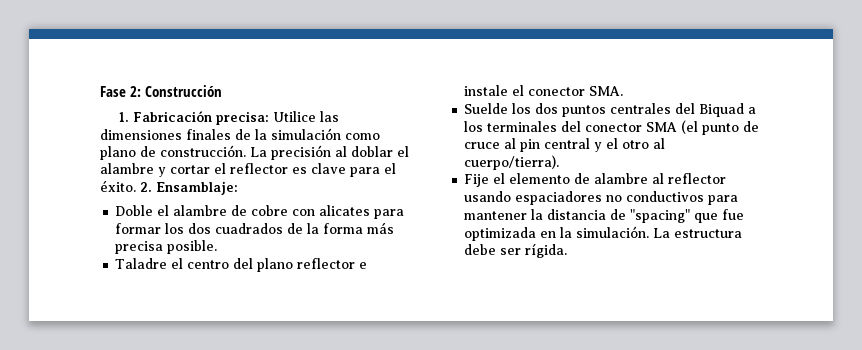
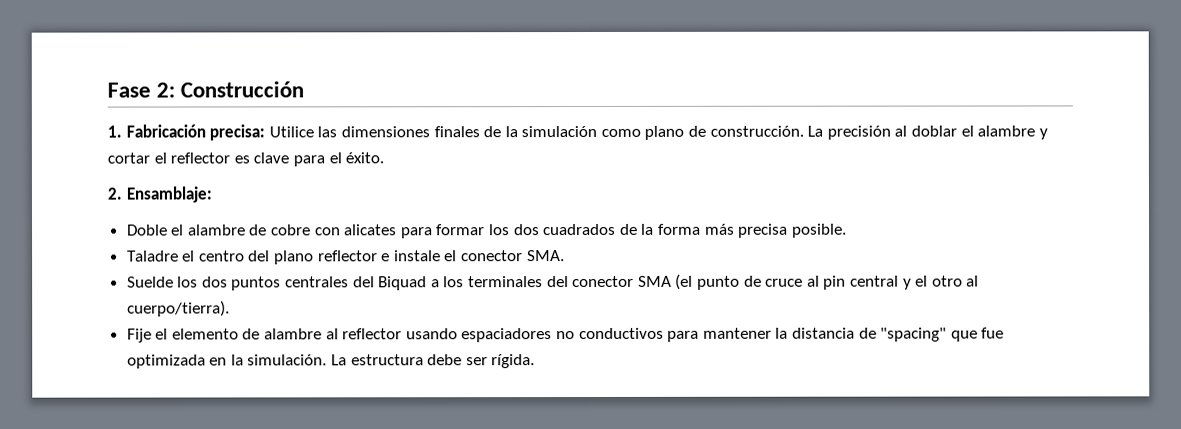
(136, 186) none -> (385, 158) //

